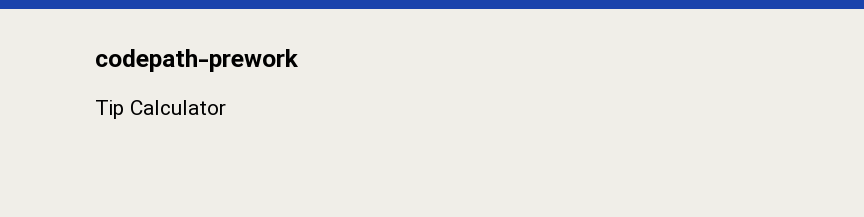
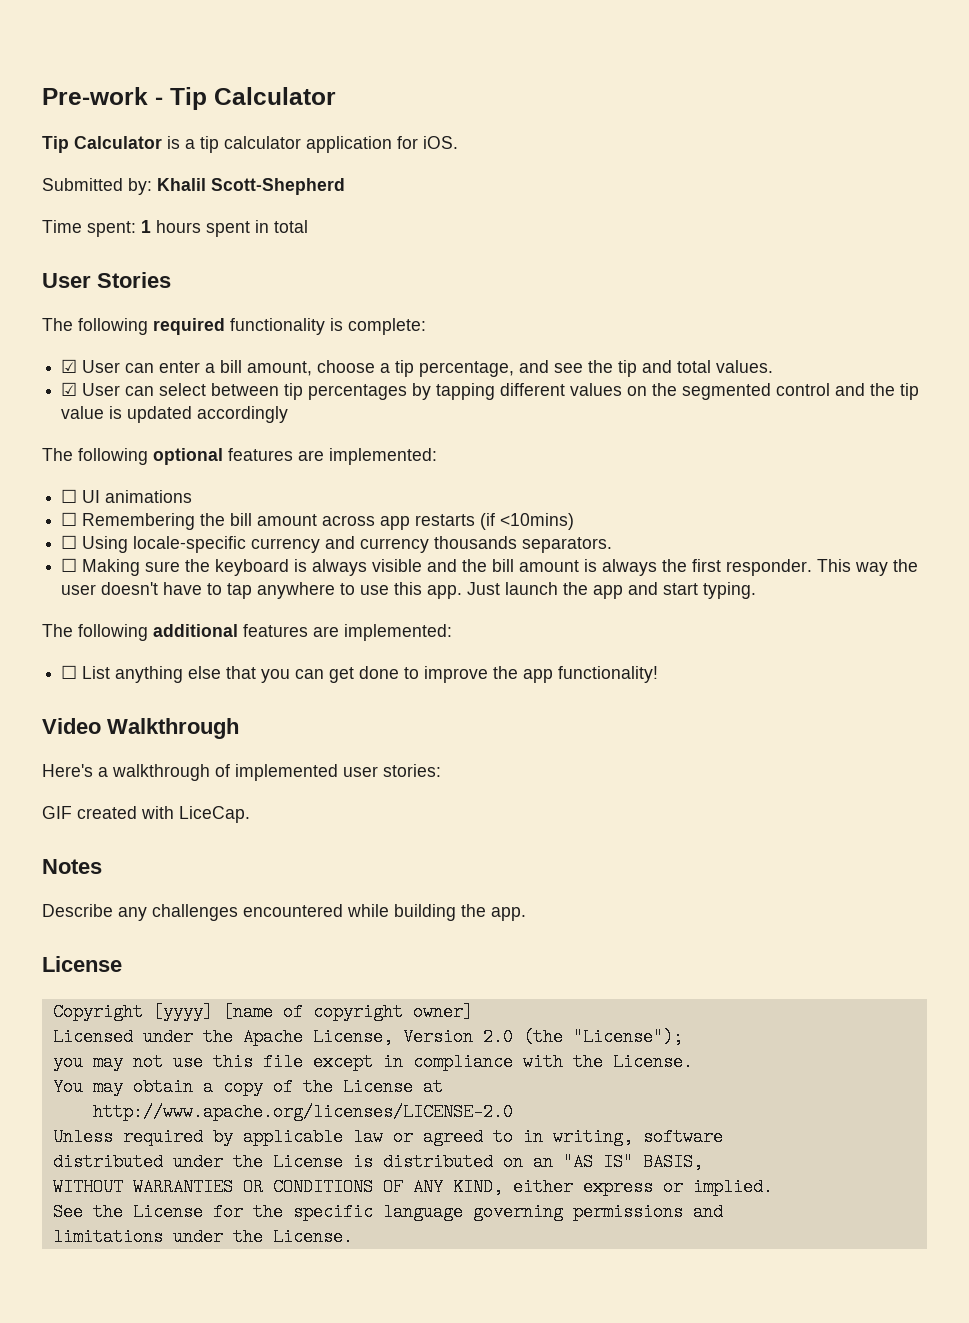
[95,49,299,72] [95,100,226,119] codepath-prework // Tip Calculator -> [42,87,336,110] [42,136,458,153] [42,178,345,195] [42,220,308,237] [42,272,171,288] [42,318,426,335] [61,359,774,377] [61,382,920,400] [61,406,289,423] [42,448,437,465] [61,489,193,503] [61,512,575,530] [61,535,613,553] [61,558,919,576] [61,582,757,599] [42,624,452,641] [61,665,659,683] [42,718,239,739] [42,764,441,781] [42,806,250,823] [42,859,102,874] [42,904,526,921] [42,956,122,972] [52,1003,473,1021] [52,1028,683,1046] [52,1053,693,1071] [52,1078,443,1096] [92,1103,513,1121] [52,1128,723,1146] [52,1153,703,1171] [52,1178,773,1196] [52,1203,723,1221] [52,1228,353,1246] Pre-work - Tip Calculator // Tip Calculator is a tip calculator application for iOS. // Submitted by: Khalil Scott-Shepherd // Time spent: 1 hours spent in total // User Stories // The following required functionality is complete: // ☑ User can enter a bill amount, choose a tip percentage, and see the tip and total values. // ☑ User can select between tip percentages by tapping different values on the segmented control and the tip value is updated accordingly // The following optional features are implemented: // ☐ UI animations // ☐ Remembering the bill amount across app restarts (if <10mins) // ☐ Using locale-specific currency and currency thousands separators. // ☐ Making sure the keyboard is always visible and the bill amount is always the first responder. This way the user doesn't have to tap anywhere to use this app. Just launch the app and start typing. // The following additional features are implemented: // ☐ List anything else that you can get done to improve the app functionality! // Video Walkthrough // Here's a walkthrough of implemented user stories: // GIF created with LiceCap. // Notes // Describe any challenges encountered while building the app. // License // Copyright [yyyy] [name of copyright owner] // Licensed under the Apache License, Version 2.0 (the "License"); // you may not use this file except in compliance with the License. // You may obtain a copy of the License at // http://www.apache.org/licenses/LICENSE-2.0 // Unless required by applicable law or agreed to in writing, software // distributed under the License is distributed on an "AS IS" BASIS, // WITHOUT WARRANTIES OR CONDITIONS OF ANY KIND, either express or implied. // See the License for the specific language governing permissions and // limitations under the License.

